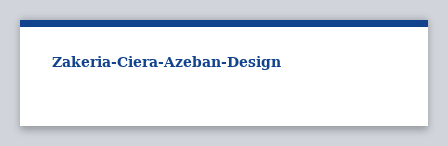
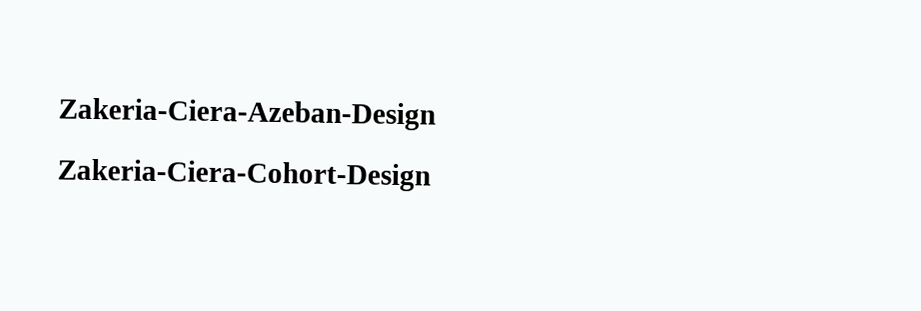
(281, 63) none -> [57,158,431,192] // Zakeria-Ciera-Cohort-Design

